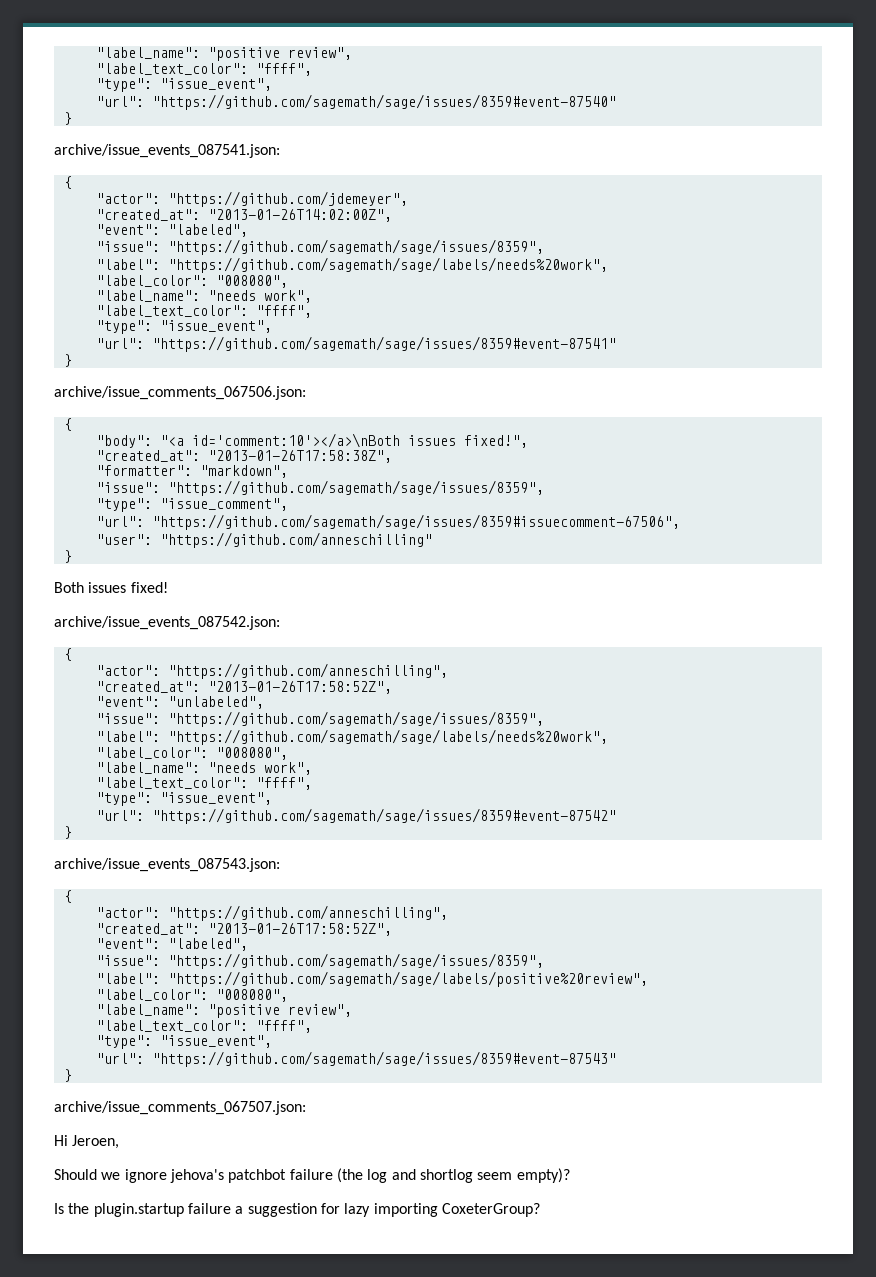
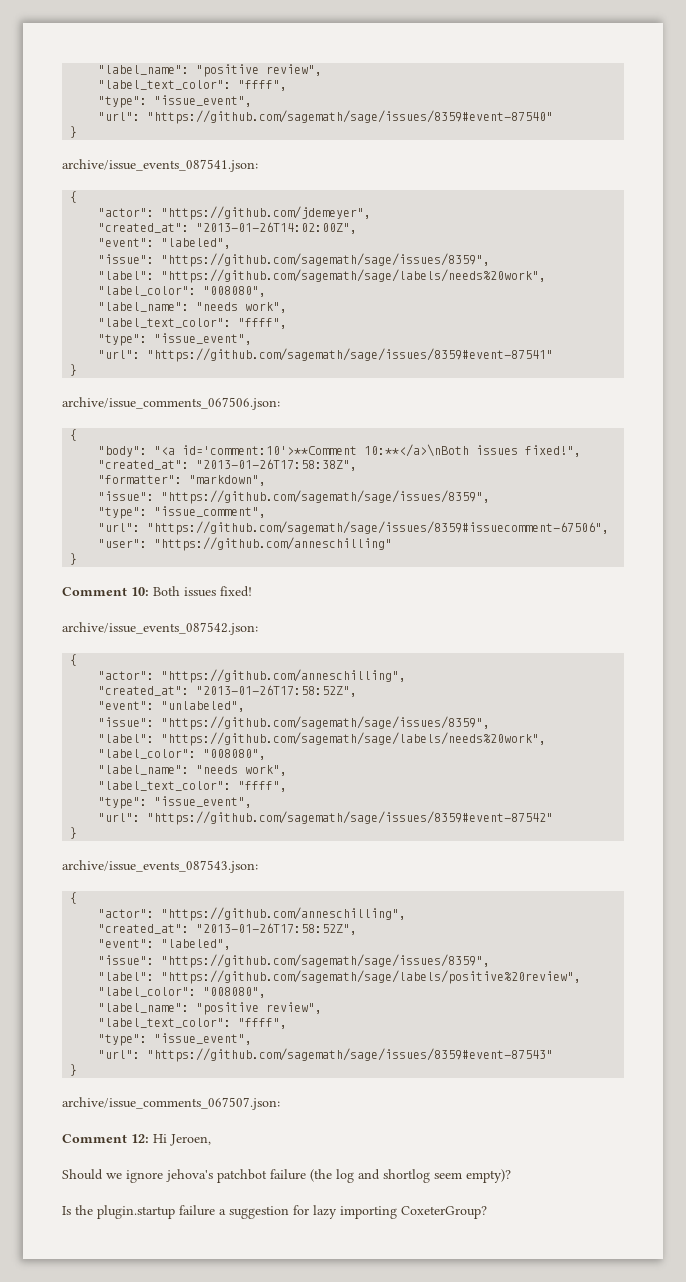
[191,433,400,448] id='comment:10'></a>\nBoth -> [182,444,470,457] id='comment:10'>**Comment 10:**</a>\nBoth
(72, 556) none -> [62,587,149,596] Comment 10:
(306, 1108) none -> [62,1134,149,1143] Comment 12:

